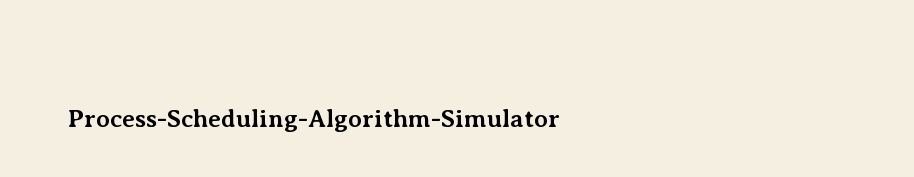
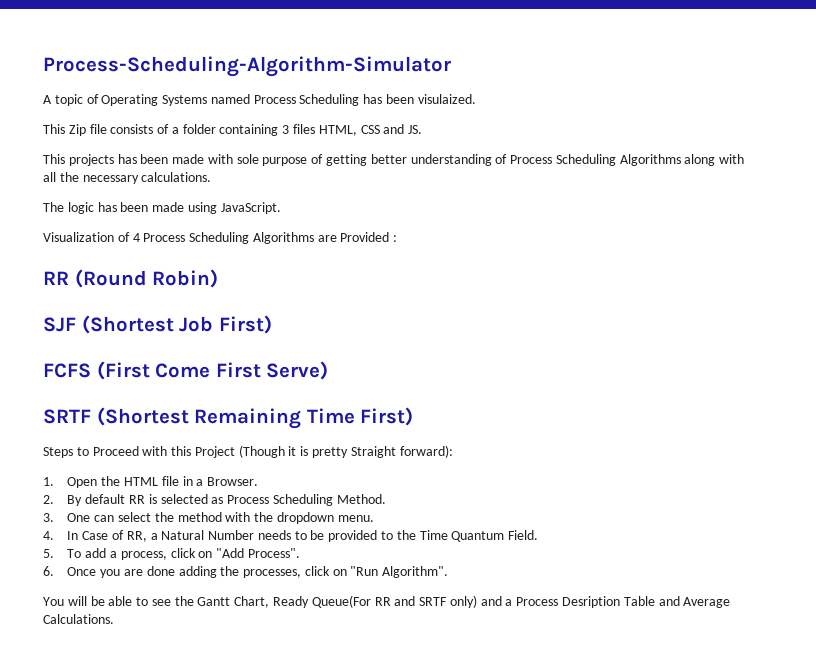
(560, 120) none -> [43,94,476,106] [43,124,423,136] [43,154,745,166] [43,172,212,184] [43,202,281,214] [43,232,398,244] [43,269,219,288] [43,315,272,334] [43,361,329,380] [43,407,414,429] [43,445,453,458] [43,476,259,488] [43,494,386,506] [43,512,374,524] [43,530,539,542] [43,548,300,560] [43,566,449,578] [43,595,731,608] [43,614,114,624] // A topic of Operating Systems named Process Scheduling has been visulaized. // This Zip file consists of a folder containing 3 files HTML, CSS and JS. // This projects has been made with sole purpose of getting better understanding of Process Scheduling Algorithms along with all the necessary calculations. // The logic has been made using JavaScript. // Visualization of 4 Process Scheduling Algorithms are Provided : // RR (Round Robin) // SJF (Shortest Job First) // FCFS (First Come First Serve) // SRTF (Shortest Remaining Time First) // Steps to Proceed with this Project (Though it is pretty Straight forward): // 1. Open the HTML file in a Browser. // 2. By default RR is selected as Process Scheduling Method. // 3. One can select the method with the dropdown menu. // 4. In Case of RR, a Natural Number needs to be provided to the Time Quantum Field. // 5. To add a process, click on "Add Process". // 6. Once you are done adding the processes, click on "Run Algorithm". // You will be able to see the Gantt Chart, Ready Queue(For RR and SRTF only) and a Process Desription Table and Average Calculations.

